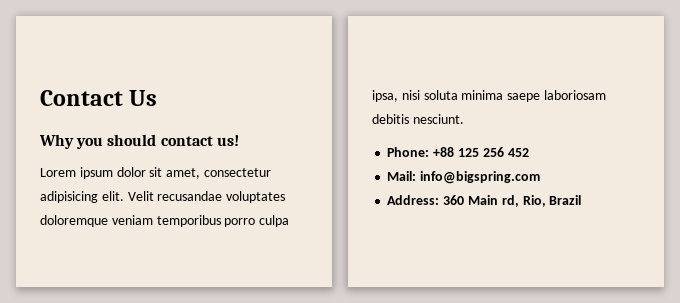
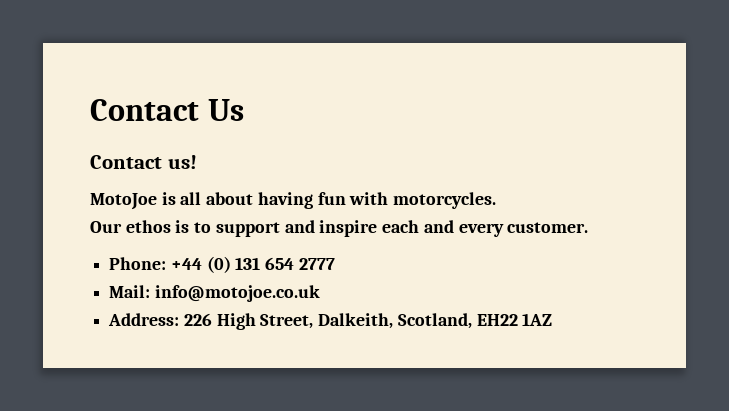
[39,134,239,149] [40,167,271,179] [40,191,286,203] [40,215,290,227] [372,90,606,102] [372,114,464,124] [387,147,529,157] Why you should contact us! // Lorem ipsum dolor sit amet, consectetur adipisicing elit. Velit recusandae voluptates doloremque veniam temporibus porro culpa ipsa, nisi soluta minima saepe laboriosam debitis nesciunt. // Phone: +88 125 256 452 -> [90,155,197,169] [90,192,497,210] [90,220,589,237] [109,256,335,273] Contact us! // MotoJoe is all about having fun with motorcycles. // Our ethos is to support and inspire each and every customer. // Phone: +44 (0) 131 654 2777
[420,171,541,184] info@bigspring.com -> [154,285,320,302] info@motojoe.co.uk
[443,195,582,207] 360 Main rd, Rio, Brazil -> [183,313,553,330] 226 High Street, Dalkeith, Scotland, EH22 1AZ

